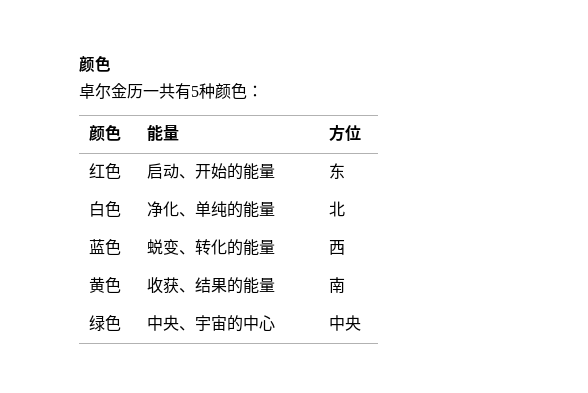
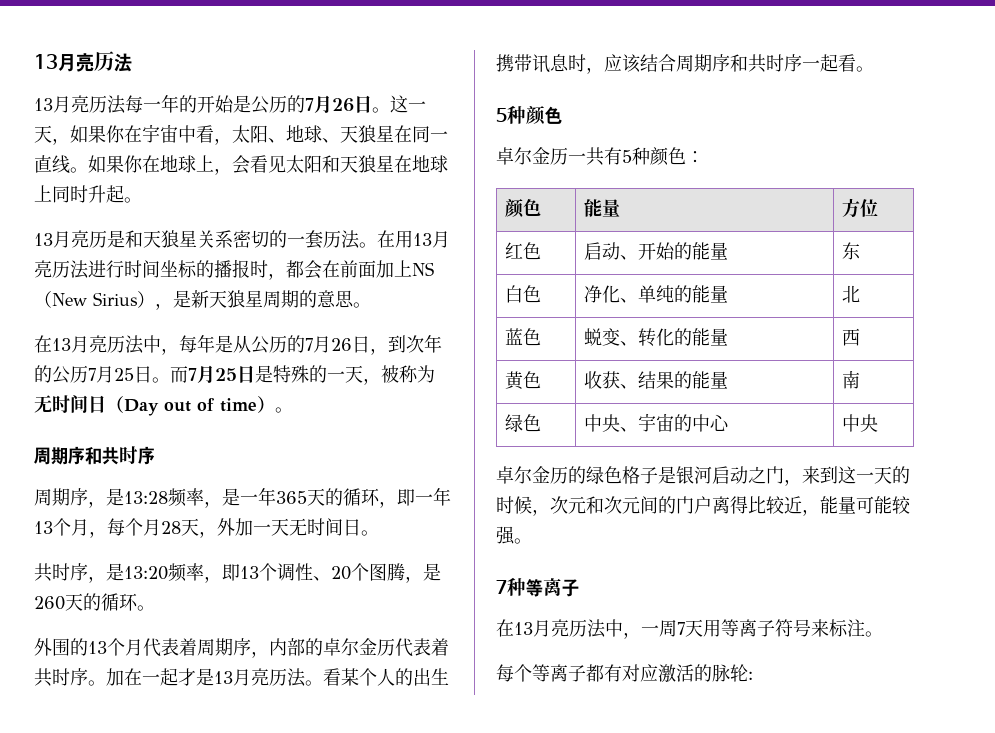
(79, 64) none -> [34,51,132,72] [34,94,426,114] [34,124,448,145] [34,155,448,175] [34,185,142,203] [34,230,450,249] [34,259,434,280] [34,290,371,310] [34,334,442,355] [34,365,435,385] [34,395,293,416] [34,446,155,465] [34,487,451,508] [34,518,379,538] [34,563,441,583] [34,593,155,611] [34,638,449,658] [34,668,449,687] [496,54,874,74] [496,105,526,124] 13月亮历法 // 13月亮历法每一年的开始是公历的7月26日。这一天，如果你在宇宙中看，太阳、地球、天狼星在同一直线。如果你在地球上，会看见太阳和天狼星在地球上同时升起。 // 13月亮历是和天狼星关系密切的一套历法。在用13月亮历法进行时间坐标的播报时，都会在前面加上NS（New Sirius），是新天狼星周期的意思。 // 在13月亮历法中，每年是从公历的7月26日，到次年的公历7月25日。而7月25日是特殊的一天，被称为无时间日（Day out of time）。 // 周期序和共时序 // 周期序，是13:28频率，是一年365天的循环，即一年13个月，每个月28天，外加一天无时间日。 // 共时序，是13:20频率，即13个调性、20个图腾，是260天的循环。 // 外围的13个月代表着周期序，内部的卓尔金历代表着共时序。加在一起才是13月亮历法。看某个人的出生携带讯息时，应该结合周期序和共时序一起看。 // 5种
(361, 323) none -> [496,466,910,486] [496,496,911,516] [496,526,532,545] [496,577,579,597] [496,619,883,639] [496,664,753,683] // 卓尔金历的绿色格子是银河启动之门，来到这一天的时候，次元和次元间的门户离得比较近，能量可能较强。 // 7种等离子 // 在13月亮历法中，一周7天用等离子符号来标注。 // 每个等离子都有对应激活的脉轮:

